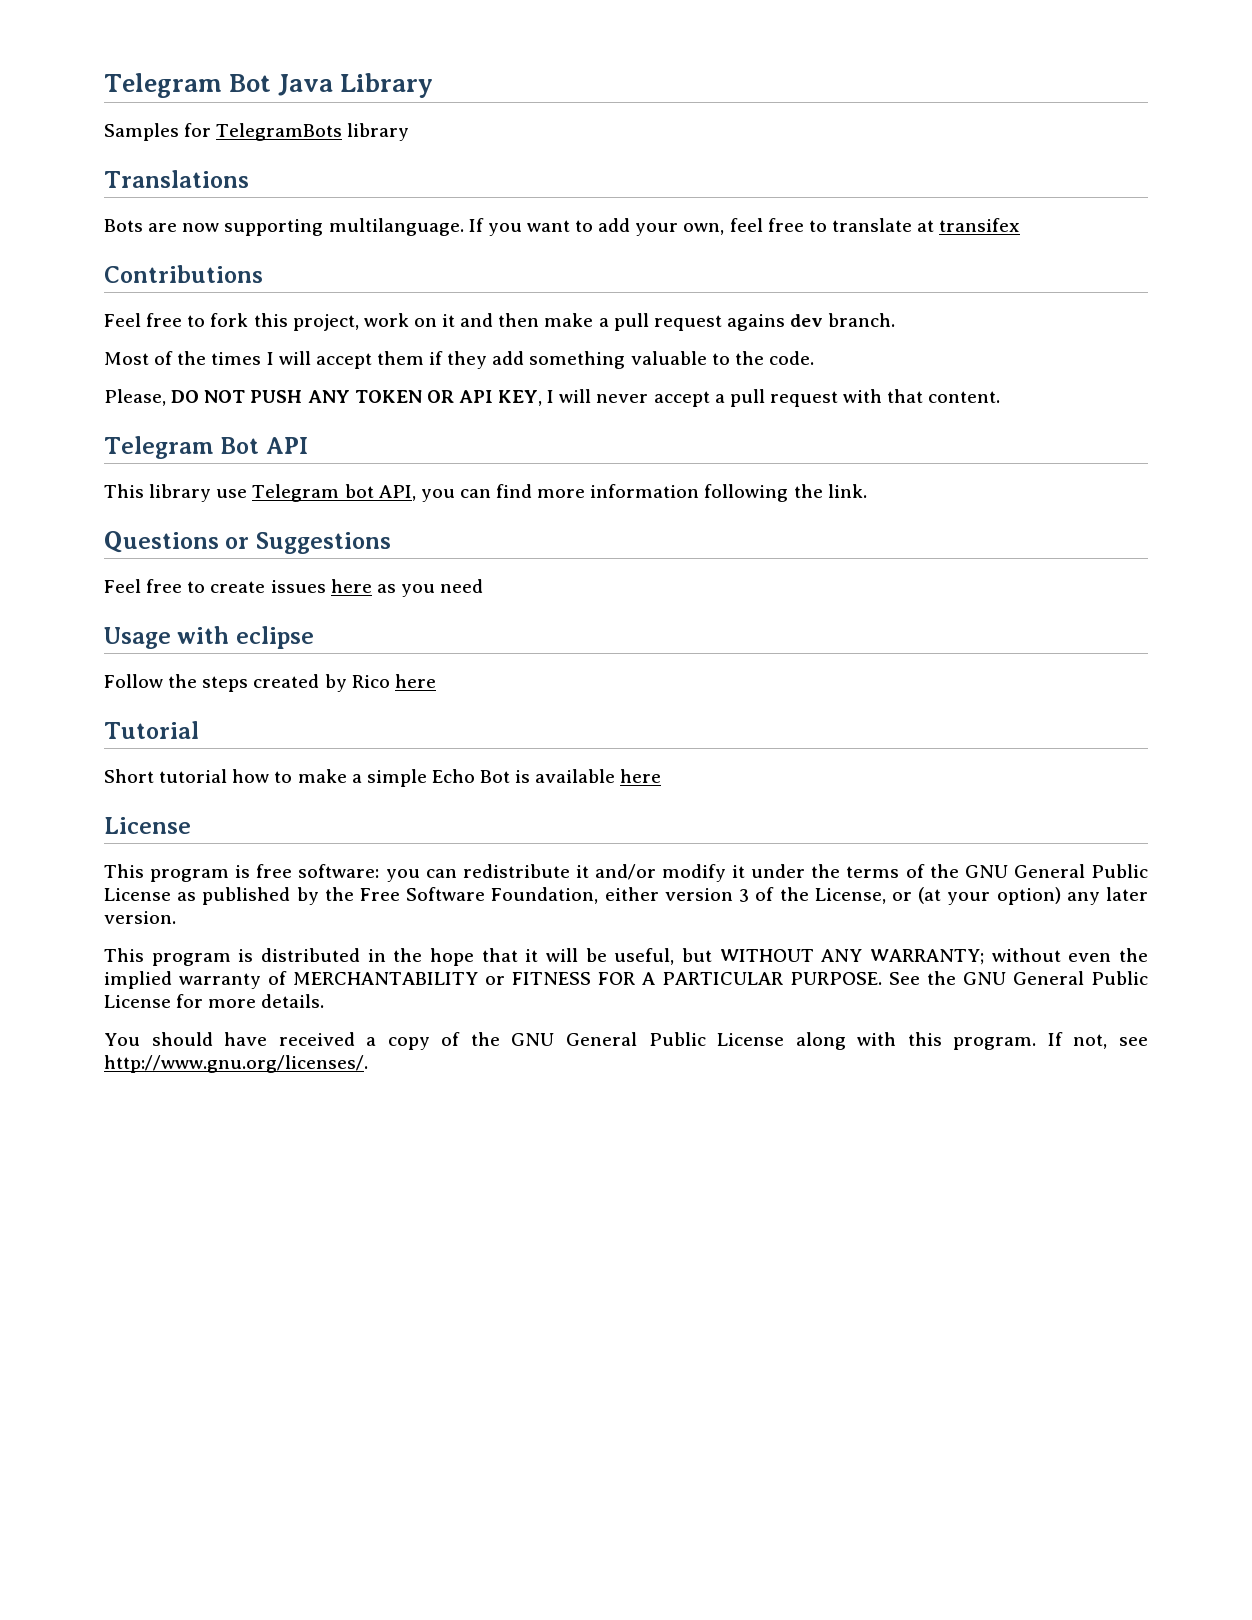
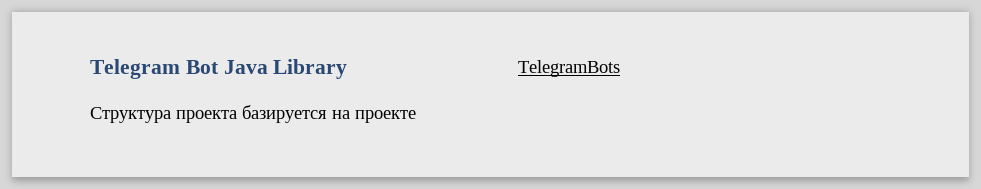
[104,123,410,141] [104,170,249,188] [104,218,1021,236] [104,265,263,283] [104,313,896,331] [104,351,814,369] [104,389,1001,407] [104,436,308,459] [104,484,867,502] [104,531,391,554] [104,579,484,597] [104,626,314,649] [104,674,436,692] [104,721,199,739] [104,769,662,787] [104,817,191,834] [104,864,1148,882] [104,887,1148,905] [104,911,176,924] [104,948,1148,966] [104,971,1148,989] [104,994,325,1008] [104,1032,1148,1050] [104,1055,368,1073] Samples for TelegramBots library // Translations // Bots are now supporting multilanguage. If you want to add your own, feel free to translate at transifex // Contributions // Feel free to fork this project, work on it and then make a pull request agains dev branch. // Most of the times I will accept them if they add something valuable to the code. // Please, DO NOT PUSH ANY TOKEN OR API KEY, I will never accept a pull request with that content. // Telegram Bot API // This library use Telegram bot API, you can find more information following the link. // Questions or Suggestions // Feel free to create issues here as you need // Usage with eclipse // Follow the steps created by Rico here // Tutorial // Short tutorial how to make a simple Echo Bot is available here // License // This program is free software: you can redistribute it and/or modify it under the terms of the GNU General Public License as published by the Free Software Foundation, either version 3 of the License, or (at your option) any later version. // This program is distributed in the hope that it will be useful, but WITHOUT ANY WARRANTY; without even the implied warranty of MERCHANTABILITY or FITNESS FOR A PARTICULAR PURPOSE. See the GNU General Public License for more details. // You should have received a copy of the GNU General Public License along with this program. If not, see http://www.gnu.org/licenses/. -> [90,105,416,123] [518,60,620,77] Структура проекта базируется на проекте TelegramBots

